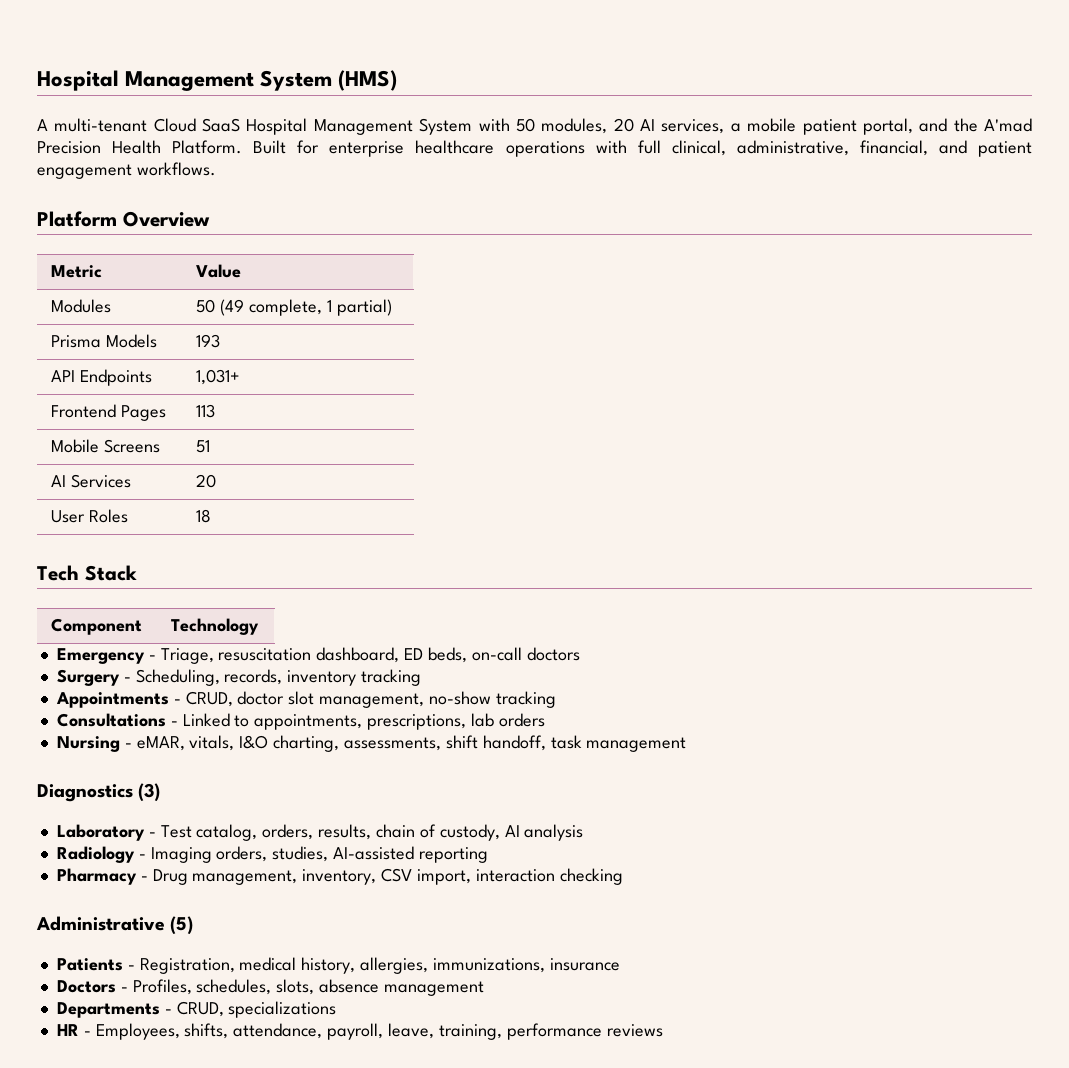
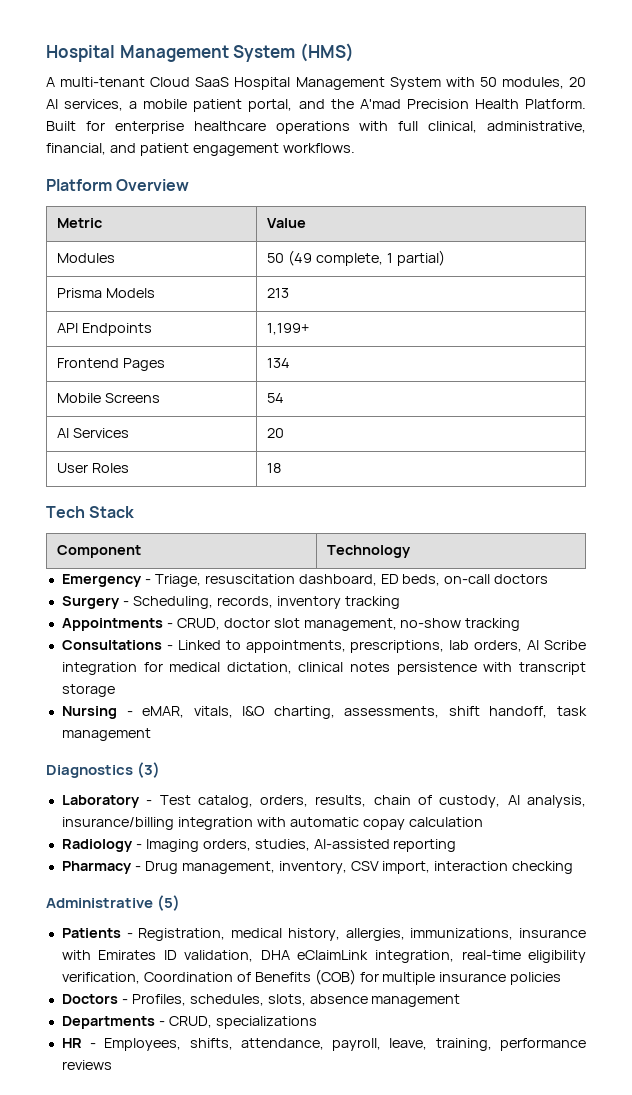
[196,334,221,348] 193 -> [266,288,289,298] 213
[196,369,241,385] 1,031+ -> [266,323,309,335] 1,199+
[196,404,216,418] 113 -> [266,358,290,368] 134
[196,440,211,453] 51 -> [266,393,284,403] 54
[498,713,545,727] orders -> [474,640,586,652] [61,662,586,675] [61,684,115,697] orders, AI Scribe integration for medical dictation, clinical notes persistence with transcript storage
[524,824,584,841] analysis -> [527,795,586,808] [61,817,483,830] analysis, insurance/billing integration with automatic copay calculation
(620, 964) none -> [61,950,586,963] [61,969,562,985] with Emirates ID validation, DHA eClaimLink integration, real-time eligibility verification, Coordination of Benefits (COB) for multiple insurance policies

